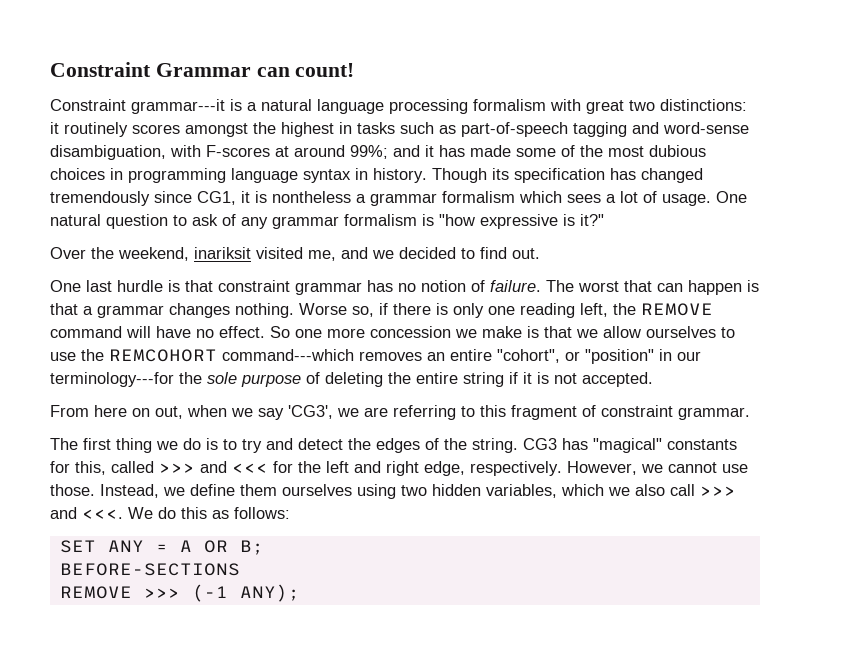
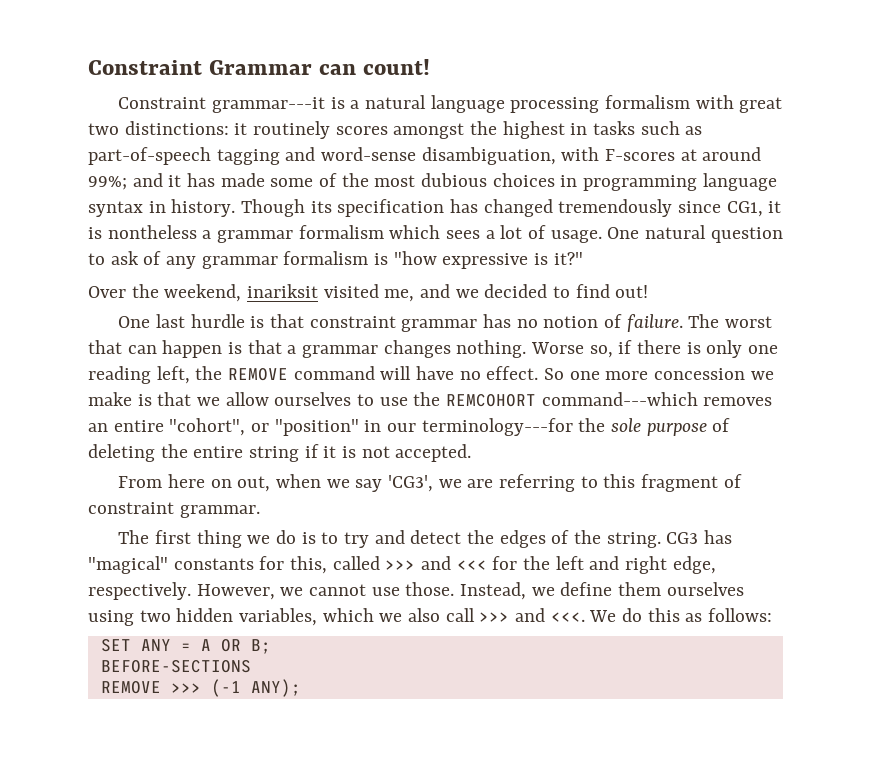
[512,248,540,259] out. -> [615,285,649,298] out!

